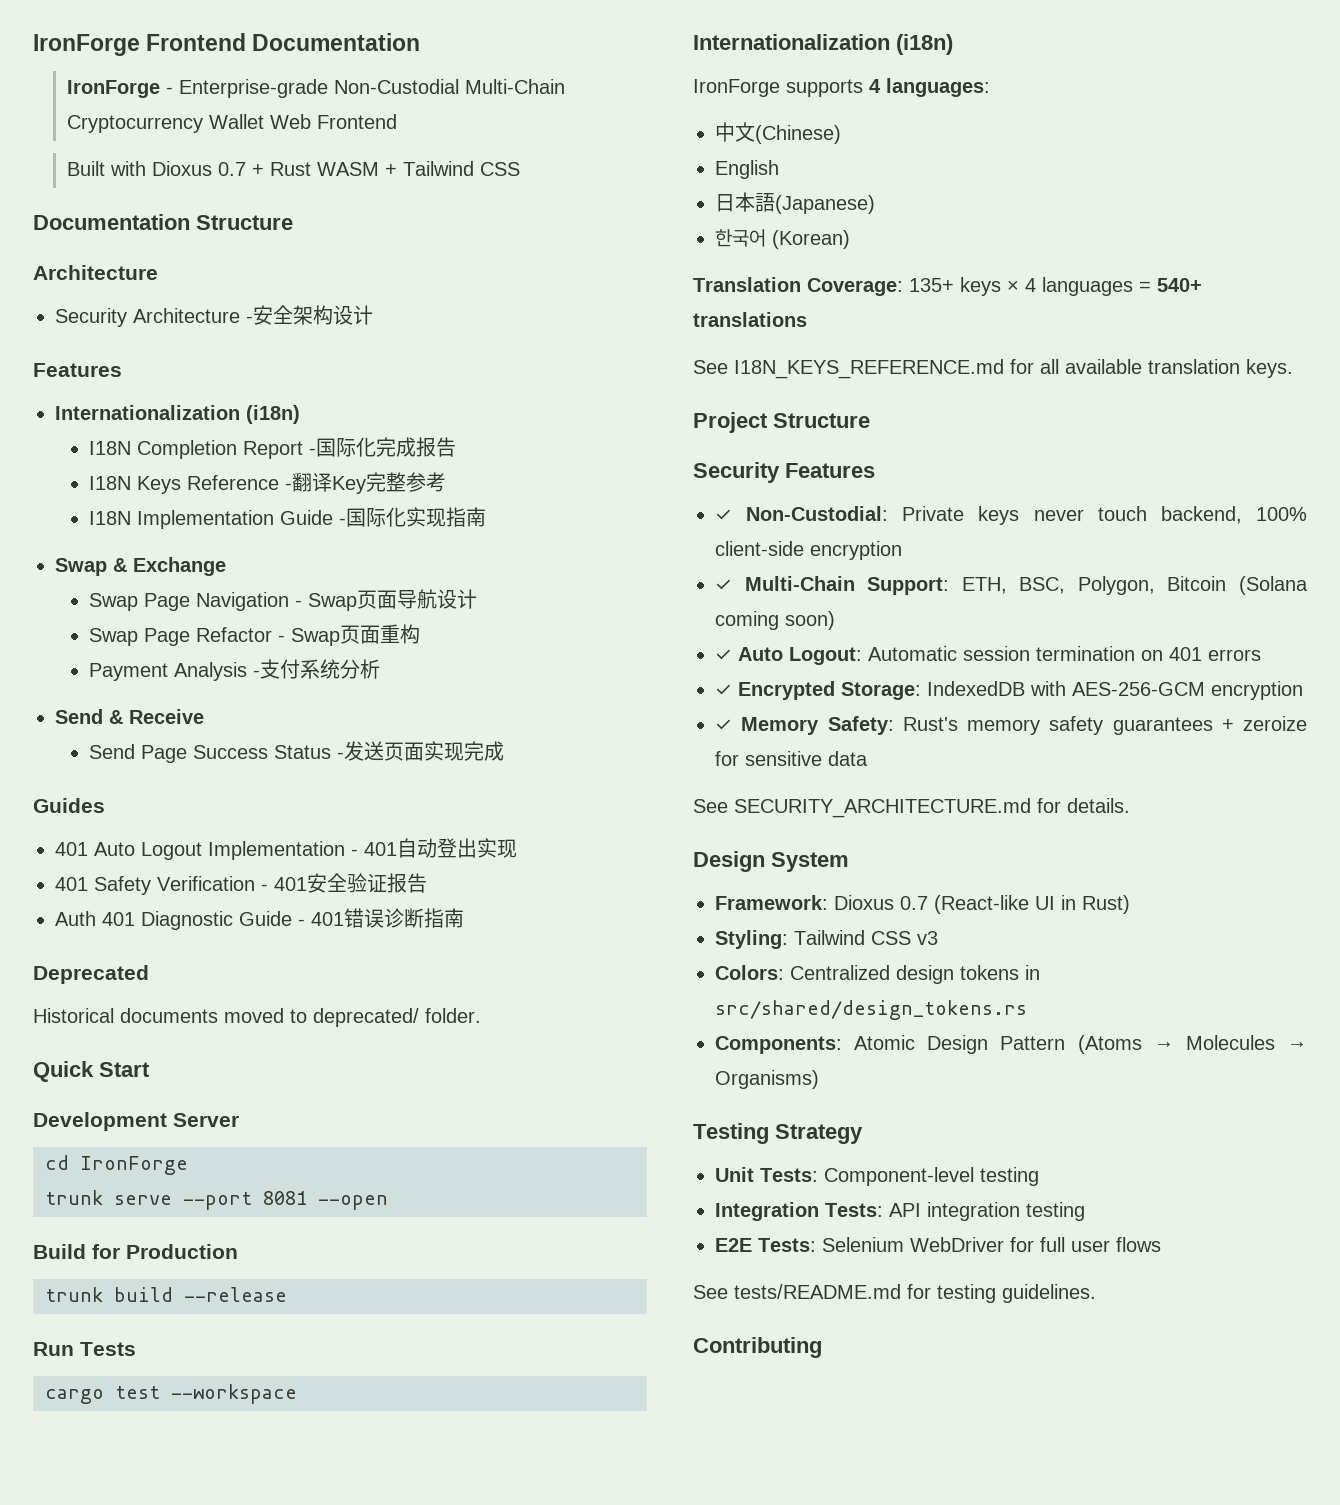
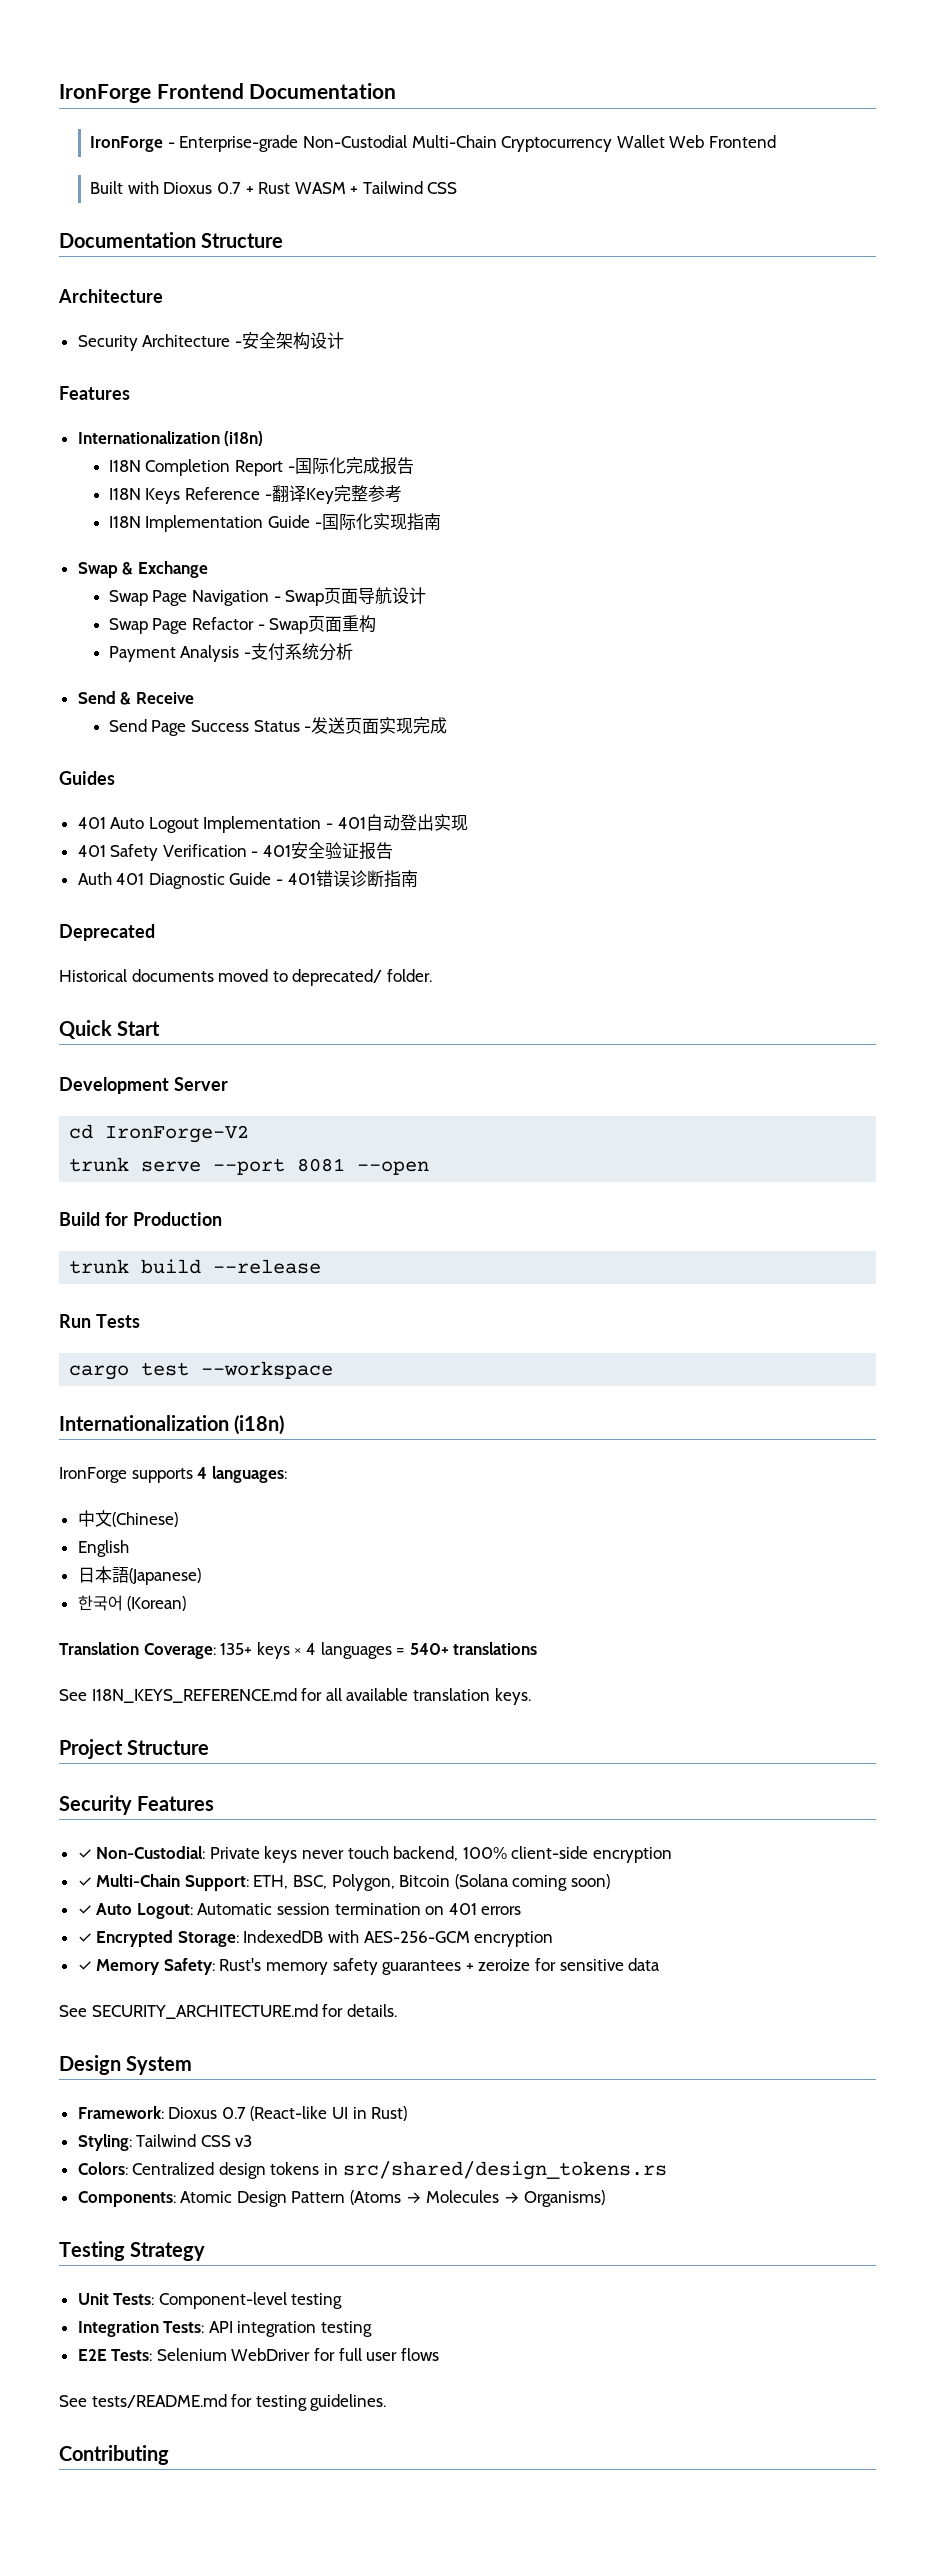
[80,1156,188,1175] IronForge -> [105,1125,250,1143] IronForge-V2

